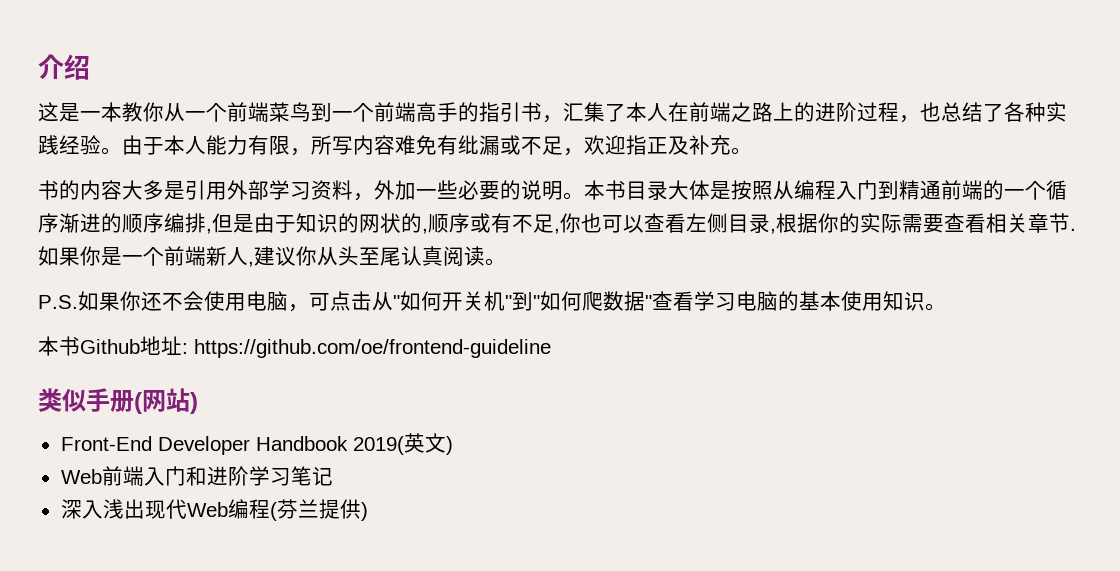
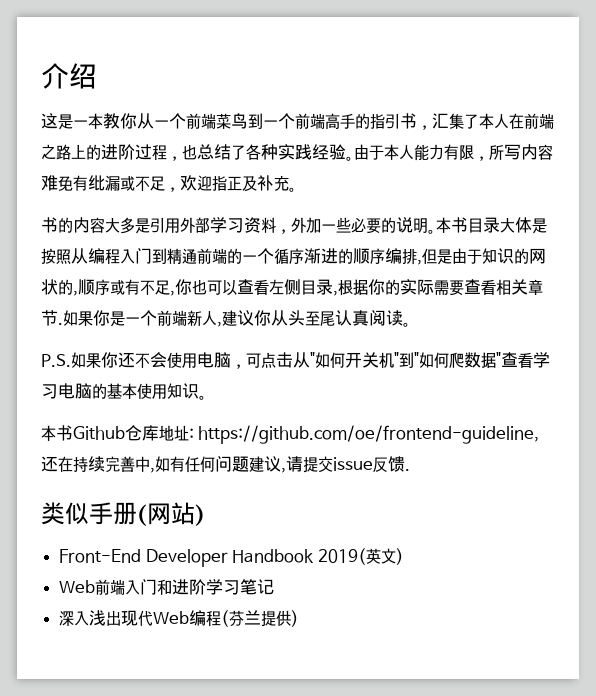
(140, 346) none -> [125,425,159,441] 仓库
[194,339,551,358] https://github.com/oe/frontend-guideline -> [198,425,540,444] [41,456,410,473] https://github.com/oe/frontend-guideline,还在持续完善中,如有任何问题建议,请提交issue反馈.

